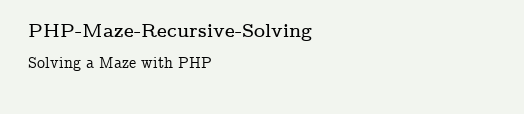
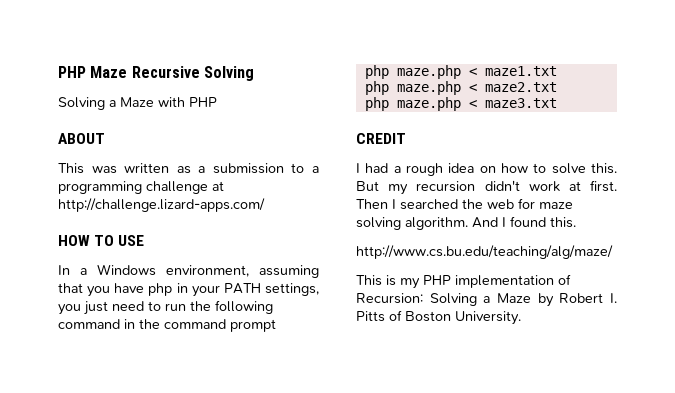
[28,24,312,41] PHP-Maze-Recursive-Solving -> [58,66,254,81] PHP Maze Recursive Solving
(212, 62) none -> [58,133,105,144] [58,163,320,174] [58,181,224,194] [58,198,265,212] [58,235,145,246] [58,264,319,278] [58,283,319,297] [58,300,273,315] [58,319,276,332] [364,65,557,79] [364,81,557,95] [364,97,557,111] [356,133,406,144] [356,163,617,176] [356,180,617,195] [356,198,573,210] [356,216,576,230] [356,245,613,259] [356,274,571,289] [356,293,617,307] [356,310,521,325] // ABOUT // This was written as a submission to a programming challenge at http://challenge.lizard-apps.com/ // HOW TO USE // In a Windows environment, assuming that you have php in your PATH settings, you just need to run the following command in the command prompt // php maze.php < maze1.txt // php maze.php < maze2.txt // php maze.php < maze3.txt // CREDIT // I had a rough idea on how to solve this. But my recursion didn't work at first. Then I searched the web for maze solving algorithm. And I found this. // http://www.cs.bu.edu/teaching/alg/maze/ // This is my PHP implementation of Recursion: Solving a Maze by Robert I. Pitts of Boston University.

